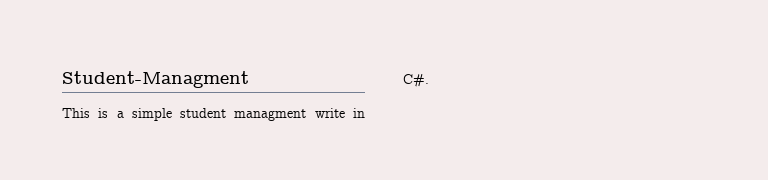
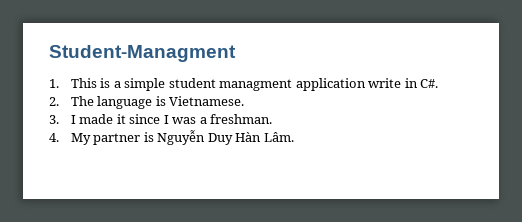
(249, 79) none -> [49,79,59,88] 1.
(307, 115) none -> [295,78,366,91] application
(429, 80) none -> [49,96,245,109] [49,114,273,124] [49,130,294,145] // 2. The language is Vietnamese. // 3. I made it since I was a freshman. // 4. My partner is Nguyễn Duy Hàn Lâm.

